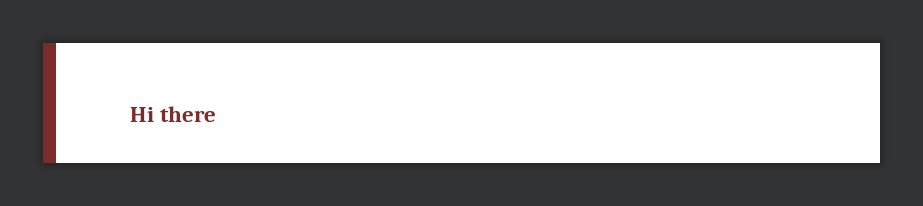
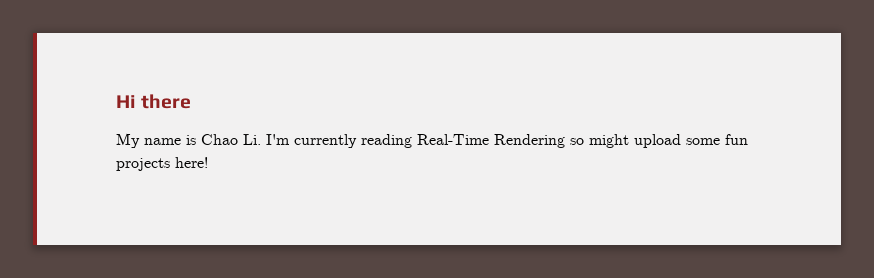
(217, 114) none -> [116,133,748,148] [116,157,208,171] // My name is Chao Li. I'm currently reading Real-Time Rendering so might upload some fun projects here!

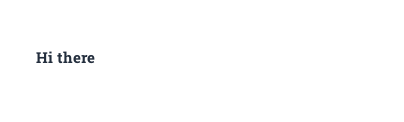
[116,133,748,148] [116,157,208,171] // My name is Chao Li. I'm currently reading Real-Time Rendering so might upload some fun projects here! -> (96, 57) none

